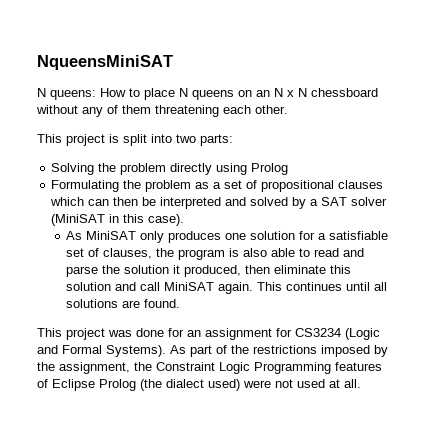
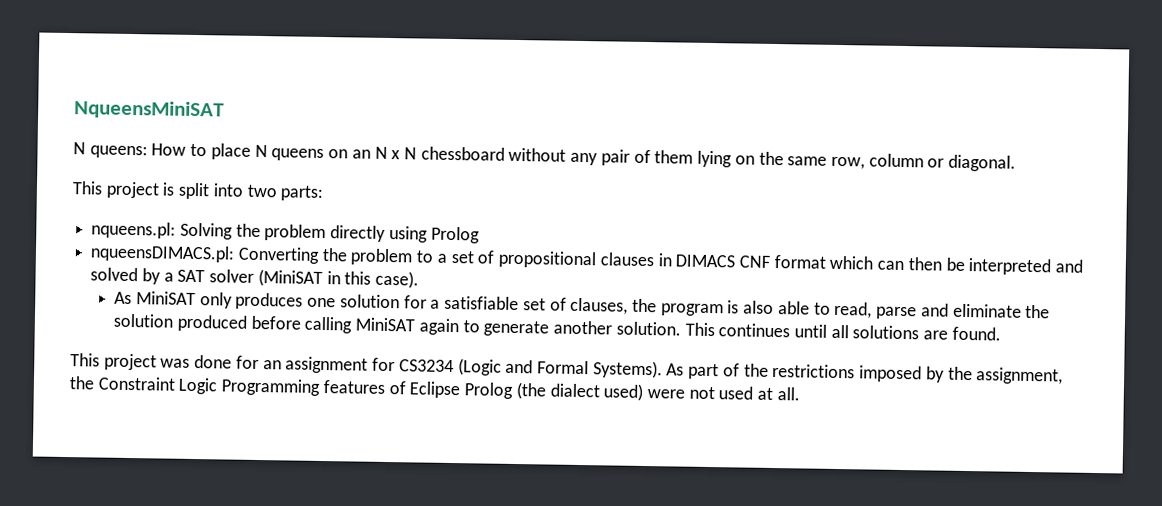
(103, 112) none -> [600,149,630,166] pair
[155,105,288,117] threatening each other. -> [697,150,1017,172] lying on the same row, column or diagonal.
(233, 140) none -> [91,221,177,239] nqueens.pl:
[51,180,210,192] Formulating the problem as -> [90,244,435,266] nqueensDIMACS.pl: Converting the problem to
(384, 184) none -> [657,253,826,269] in DIMACS CNF format
[314,248,365,257] [66,265,352,277] [66,282,254,294] read and parse the solution it produced, then eliminate this solution and call MiniSAT again. -> [834,301,1051,320] [113,313,681,337] read, parse and eliminate the solution produced before calling MiniSAT again to generate another solution.

